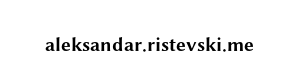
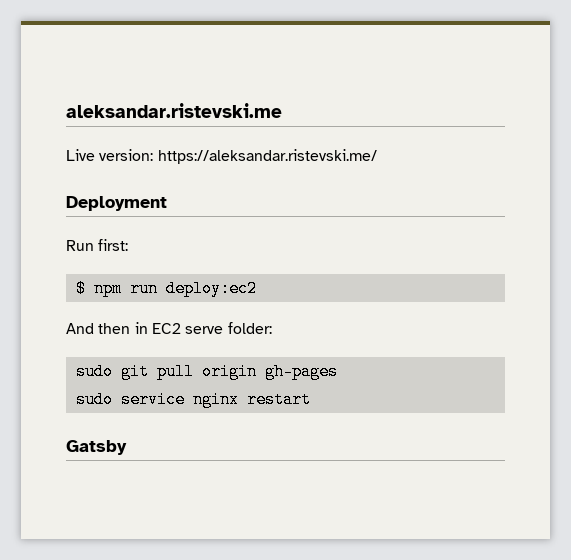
(254, 44) none -> [66,149,377,164] [66,196,167,211] [66,239,129,251] [75,280,257,297] [66,322,272,334] [75,363,338,380] [75,391,311,408] [66,440,127,455] // Live version: https://aleksandar.ristevski.me/ // Deployment // Run first: // $ npm run deploy:ec2 // And then in EC2 serve folder: // sudo git pull origin gh-pages // sudo service nginx restart // Gatsby

